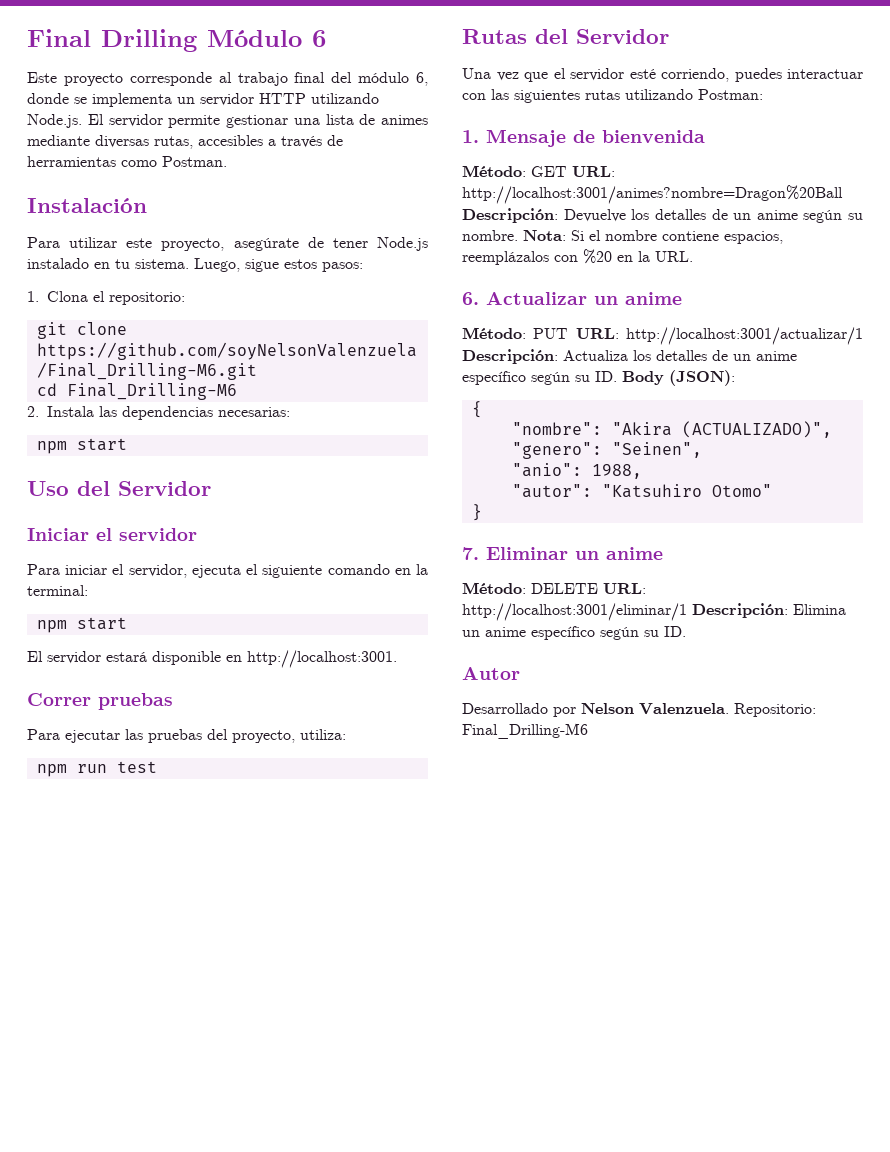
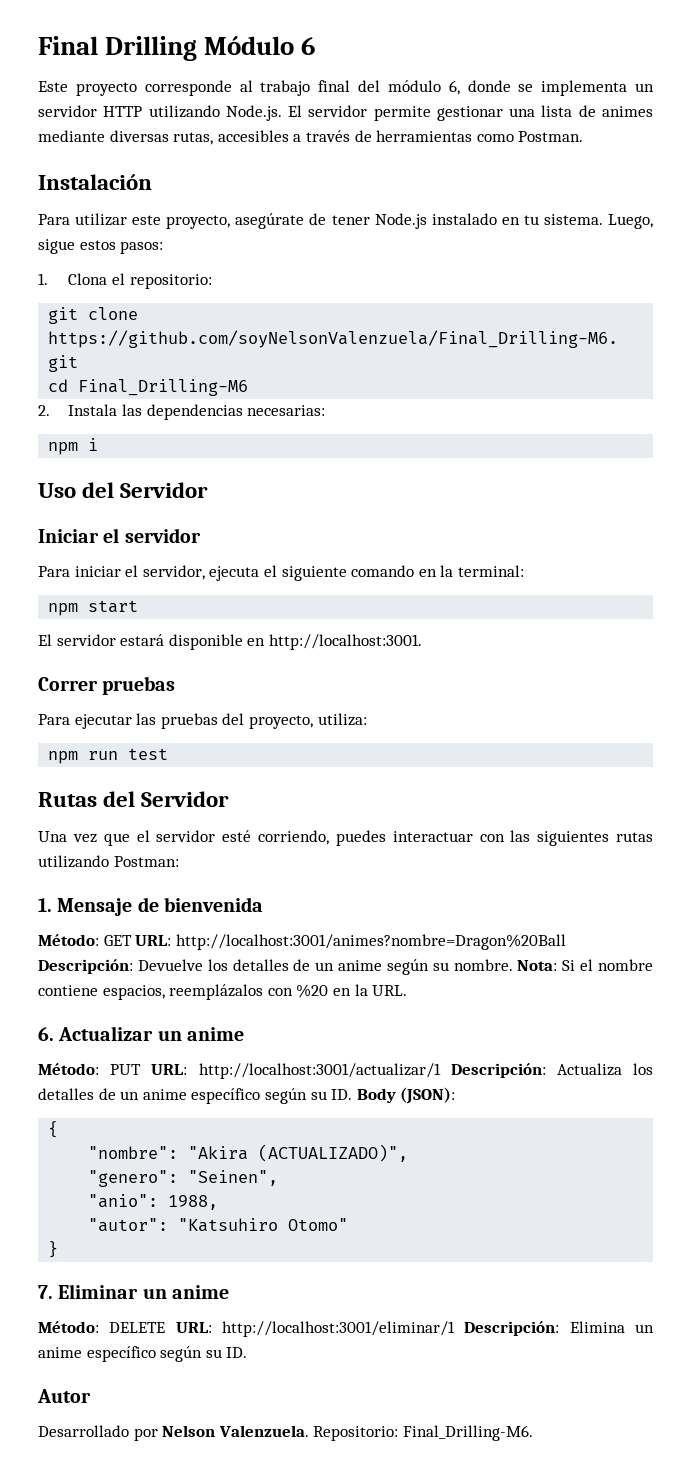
[76,438,127,451] start -> [88,438,99,451] i
[462,723,588,739] Final_Drilling-M6 -> [402,1425,533,1441] Final_Drilling-M6.

